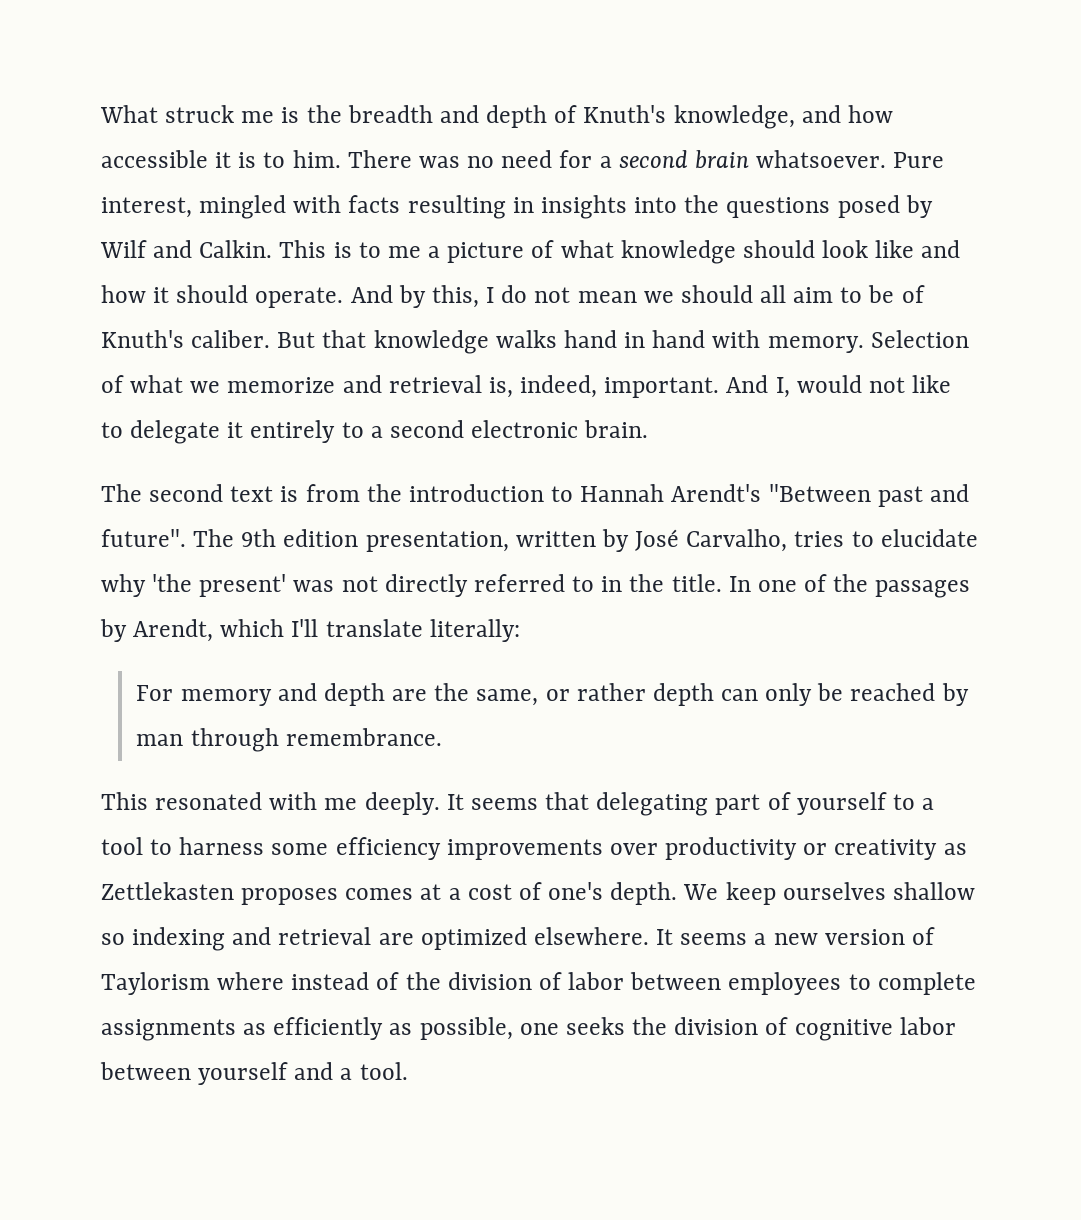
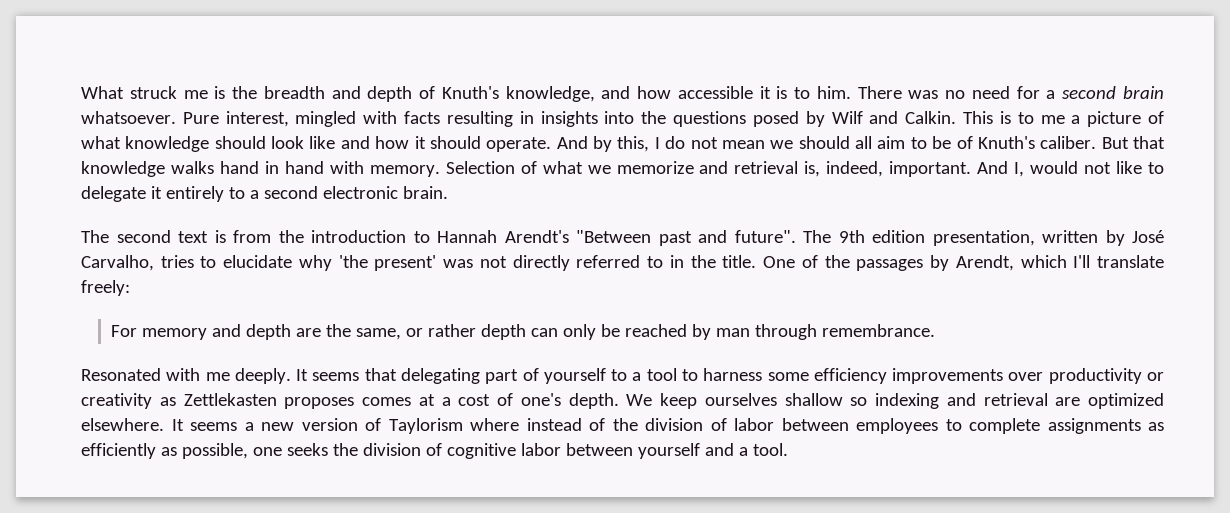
[728,576,797,592] In one -> [763,256,796,268] One
[429,619,520,642] literally: -> [81,280,130,296] freely:
[101,792,263,810] This resonated -> [81,368,161,381] Resonated

